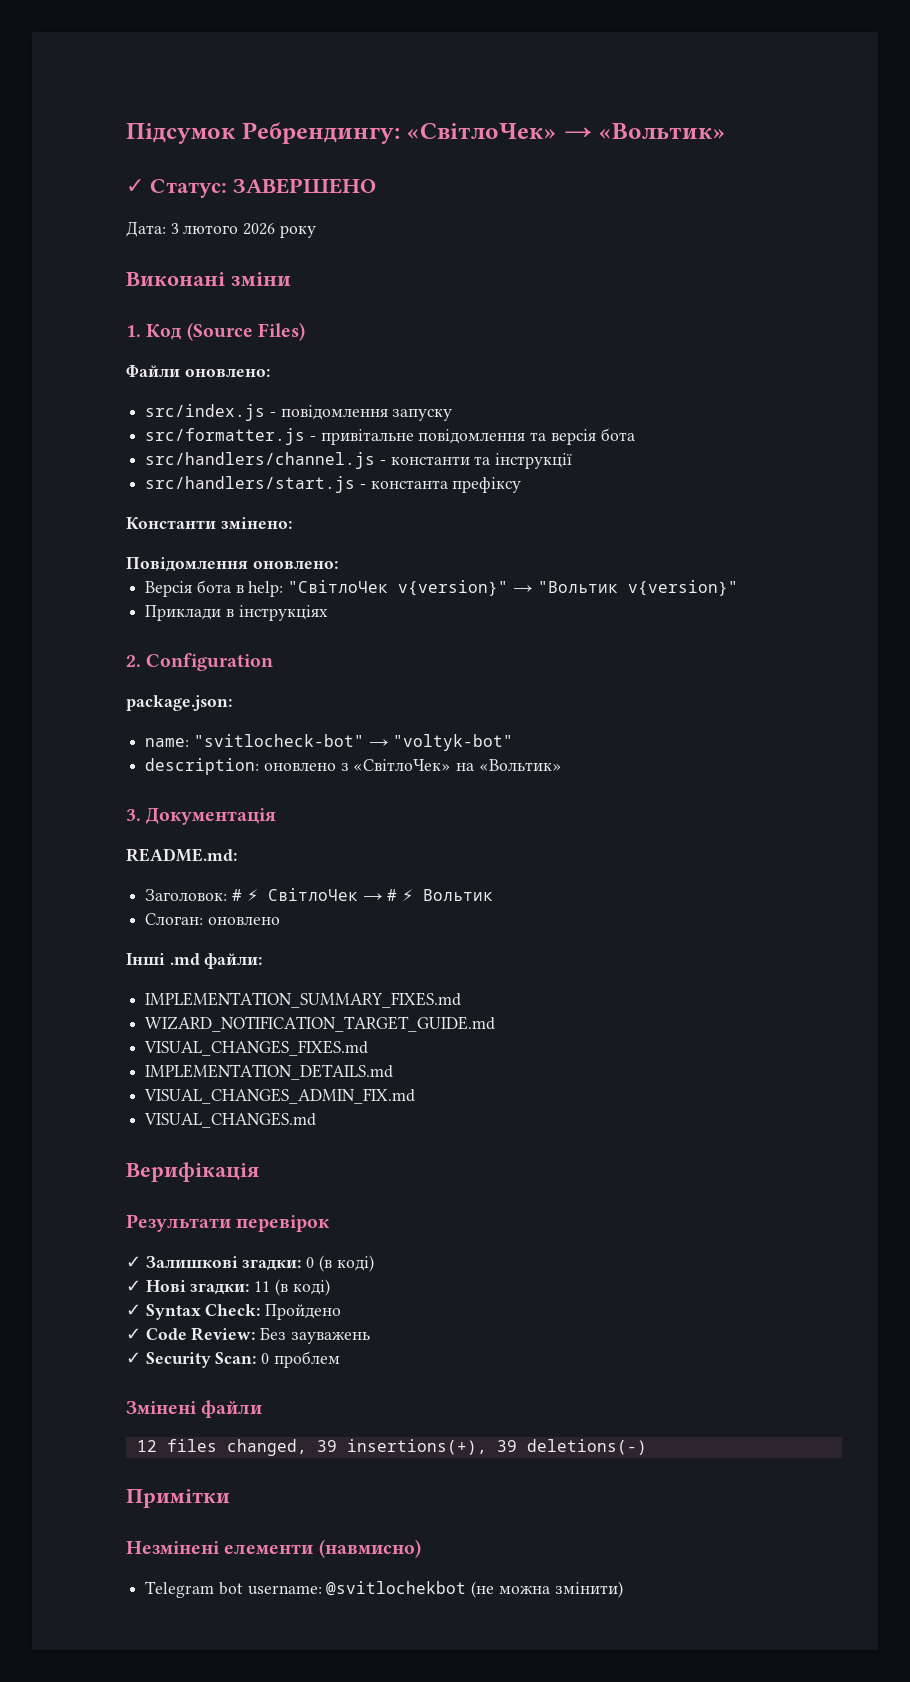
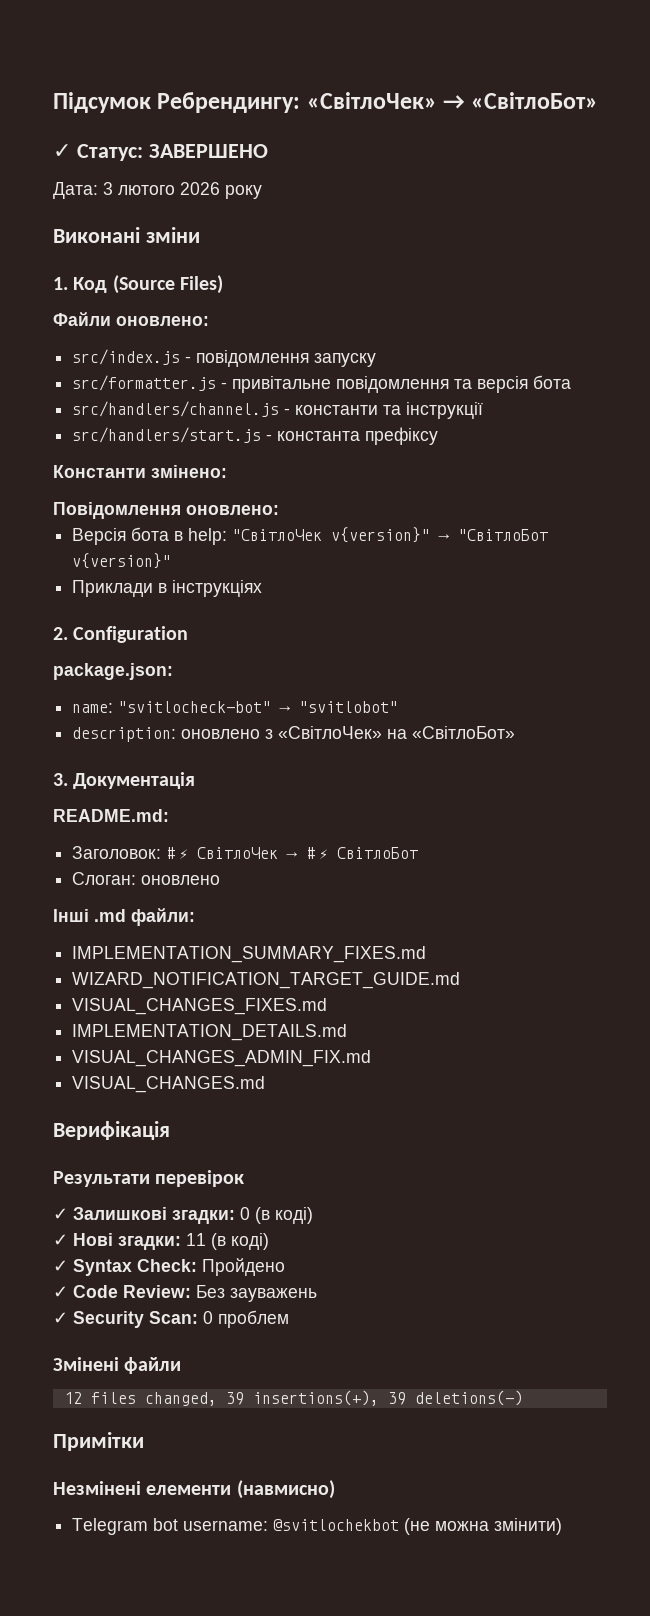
[598,123,727,139] «Вольтик» -> [471,92,599,109] «СвітлоБот»
[537,581,618,593] "Вольтик -> [458,529,549,541] "СвітлоБот
[393,734,514,751] "voltyk-bot" -> [299,701,399,713] "svitlobot"
[478,759,562,771] «Вольтик» -> [412,726,516,739] «СвітлоБот»
[423,889,494,901] Вольтик -> [337,847,419,859] СвітлоБот

